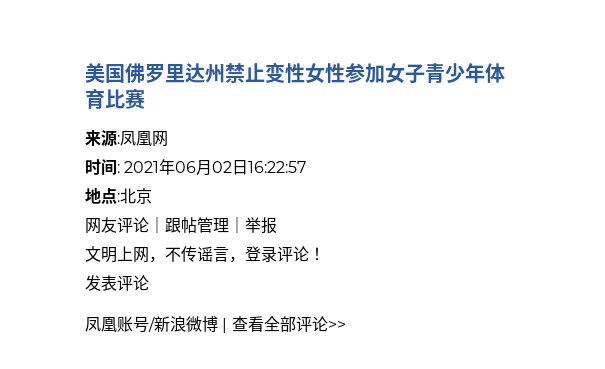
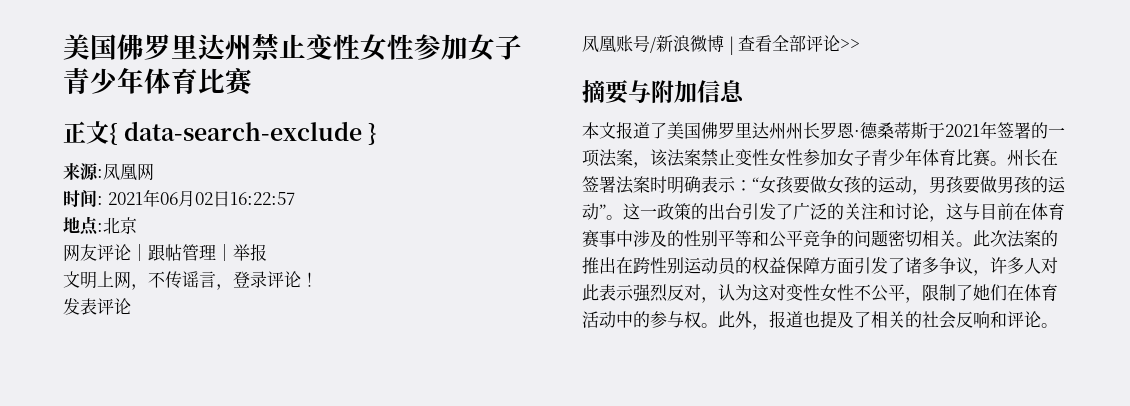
(145, 98) none -> [63,121,378,145] // 正文{ data-search-exclude }
(346, 325) none -> [582,80,745,104] [582,121,1065,139] [582,148,1058,168] [582,176,1066,195] [582,202,1065,222] [582,230,1058,248] [582,257,1058,276] [582,284,1058,303] [582,311,1058,330] // 摘要与附加信息 // 本文报道了美国佛罗里达州州长罗恩·德桑蒂斯于2021年签署的一项法案，该法案禁止变性女性参加女子青少年体育比赛。州长在签署法案时明确表示：“女孩要做女孩的运动，男孩要做男孩的运动”。这一政策的出台引发了广泛的关注和讨论，这与目前在体育赛事中涉及的性别平等和公平竞争的问题密切相关。此次法案的推出在跨性别运动员的权益保障方面引发了诸多争议，许多人对此表示强烈反对，认为这对变性女性不公平，限制了她们在体育活动中的参与权。此外，报道也提及了相关的社会反响和评论。

